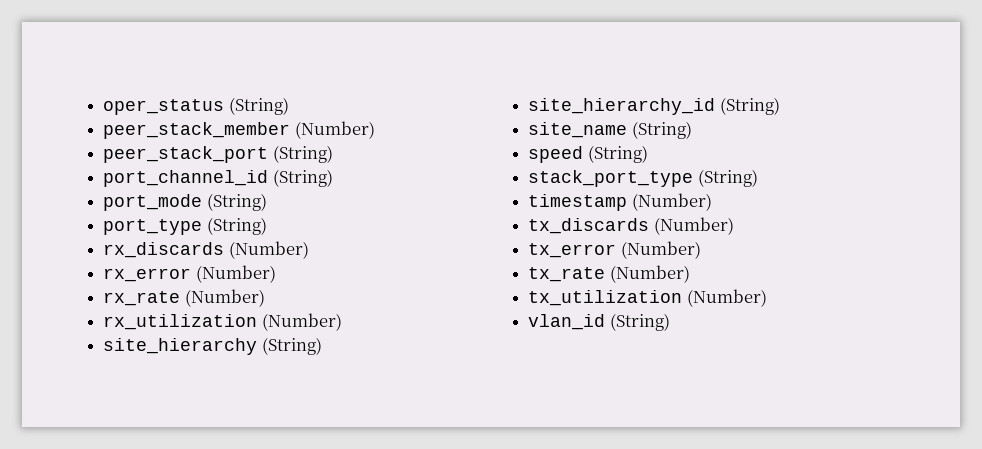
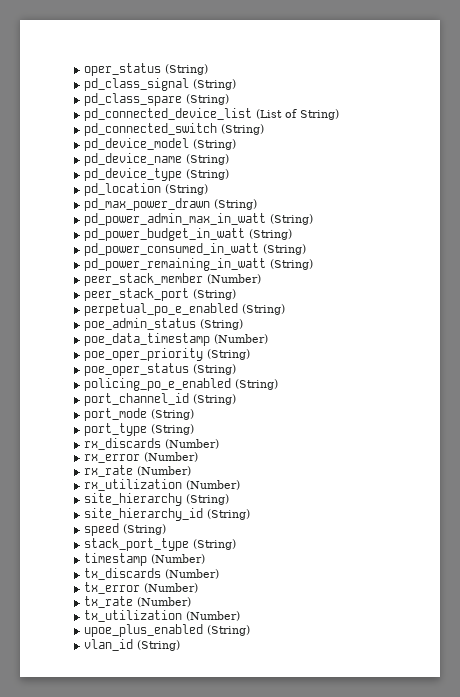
[103,121,375,139] [103,146,269,163] peer_stack_member (Number) // peer_stack_port -> [84,78,237,91] [84,93,230,106] [84,108,340,121] [84,123,265,136] [84,138,237,151] [84,153,230,166] [84,168,230,181] [84,183,209,196] [84,198,258,211] [84,213,314,226] [84,228,293,241] [84,243,307,256] [84,258,314,271] [84,273,262,286] [84,288,237,301] [84,303,286,316] [84,318,244,331] [84,333,269,346] [84,348,251,361] [84,363,237,376] [84,378,232,391] pd_class_signal (String) // pd_class_spare (String) // pd_connected_device_list (List of String) // pd_connected_switch (String) // pd_device_model (String) // pd_device_name (String) // pd_device_type (String) // pd_location (String) // pd_max_power_drawn (String) // pd_power_admin_max_in_watt (String) // pd_power_budget_in_watt (String) // pd_power_consumed_in_watt (String) // pd_power_remaining_in_watt (String) // peer_stack_member (Number) // peer_stack_port (String) // perpetual_po_e_enabled (String) // poe_admin_status (String) // poe_data_timestamp (Number) // poe_oper_priority (String) // poe_oper_status (String) // policing_po_e_enabled
[528,121,692,139] // site_name (String) -> (251, 514) none
(767, 298) none -> [84,624,251,637] // upoe_plus_enabled (String)

